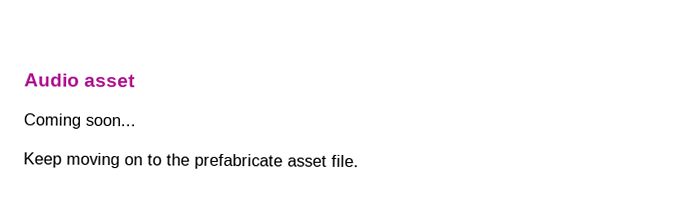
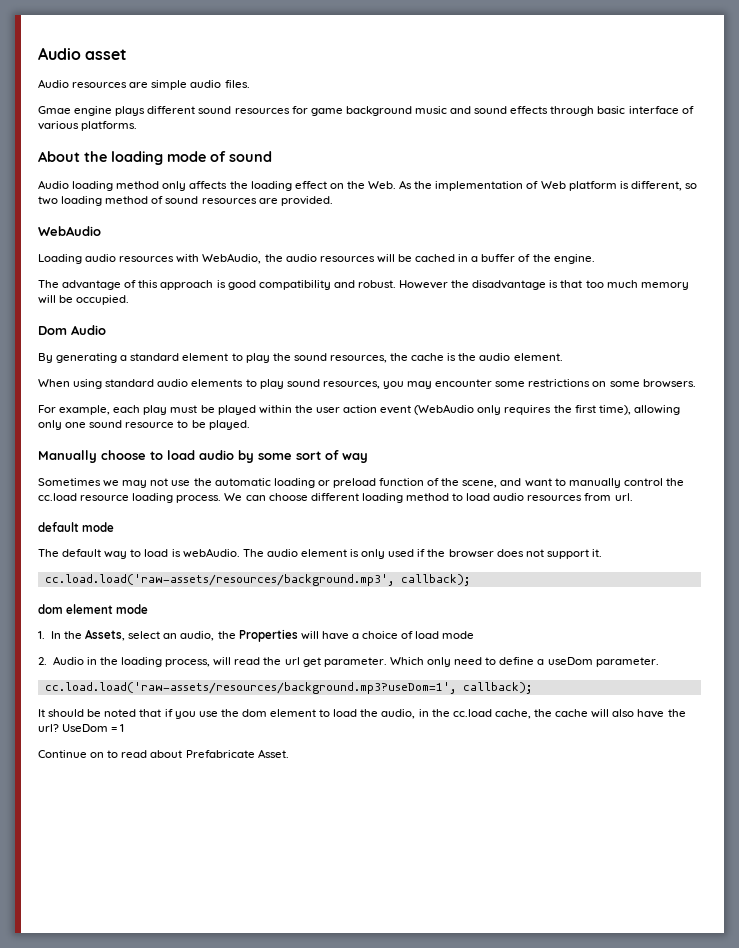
[23,113,136,129] [23,152,359,170] Coming soon... // Keep moving on to the prefabricate asset file. -> [38,79,250,90] [38,106,694,116] [38,121,138,131] [38,151,272,165] [38,180,697,191] [38,196,333,206] [38,226,101,236] [38,253,595,264] [38,280,689,290] [38,295,130,305] [38,325,106,335] [38,353,563,363] [38,379,696,389] [38,404,680,415] [38,420,250,430] [38,450,368,463] [38,478,684,488] [38,493,633,503] [38,522,115,532] [38,548,602,559] [44,574,470,586] [38,604,149,614] [38,629,475,642] [38,656,659,667] [44,682,532,694] [38,709,686,719] [38,724,125,732] [38,749,289,758] Audio resources are simple audio files. // Gmae engine plays different sound resources for game background music and sound effects through basic interface of various platforms. // About the loading mode of sound // Audio loading method only affects the loading effect on the Web. As the implementation of Web platform is different, so two loading method of sound resources are provided. // WebAudio // Loading audio resources with WebAudio, the audio resources will be cached in a buffer of the engine. // The advantage of this approach is good compatibility and robust. However the disadvantage is that too much memory will be occupied. // Dom Audio // By generating a standard element to play the sound resources, the cache is the audio element. // When using standard audio elements to play sound resources, you may encounter some restrictions on some browsers. // For example, each play must be played within the user action event (WebAudio only requires the first time), allowing only one sound resource to be played. // Manually choose to load audio by some sort of way // Sometimes we may not use the automatic loading or preload function of the scene, and want to manually control the cc.load resource loading process. We can choose different loading method to load audio resources from url. // default mode // The default way to load is webAudio. The audio element is only used if the browser does not support it. // cc.load.load('raw-assets/resources/background.mp3', callback); // dom element mode // 1. In the Assets, select an audio, the Properties will have a choice of load mode // 2. Audio in the loading process, will read the url get parameter. Which only need to define a useDom parameter. // cc.load.load('raw-assets/resources/background.mp3?useDom=1', callback); // It should be noted that if you use the dom element to load the audio, in the cc.load cache, the cache will also have the url? UseDom = 1 // Continue on to read about Prefabricate Asset.

